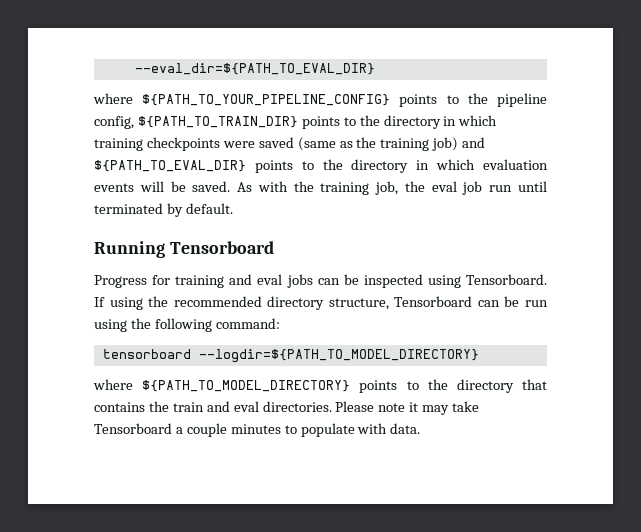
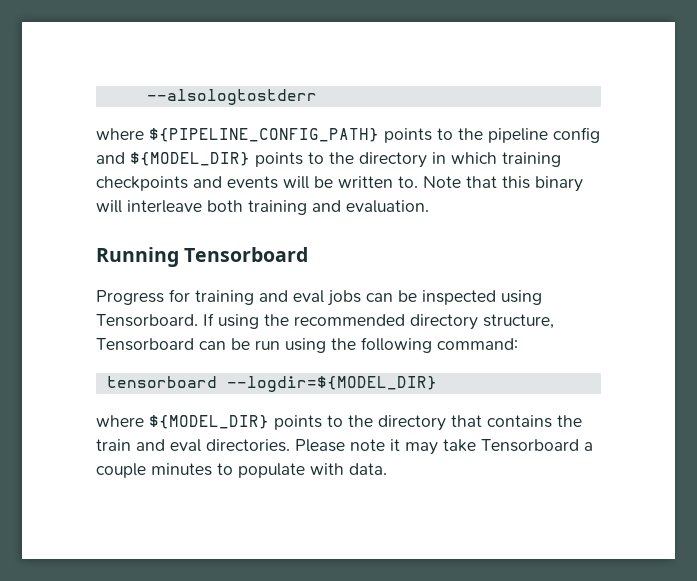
[134,63,375,75] [93,93,391,106] --eval_dir=${PATH_TO_EVAL_DIR} // where ${PATH_TO_YOUR_PIPELINE_CONFIG} -> [146,89,317,105] [96,128,379,142] --alsologtostderr // where ${PIPELINE_CONFIG_PATH}
[94,116,298,129] config, ${PATH_TO_TRAIN_DIR} -> [553,127,600,143] [96,152,250,166] config and ${MODEL_DIR}
[222,137,486,151] [94,159,549,173] [94,181,547,195] [94,203,233,217] were saved (same as the training job) and ${PATH_TO_EVAL_DIR} points to the directory in which evaluation events will be saved. As with the training job, the eval job run until terminated by default. -> [193,176,583,192] [96,200,429,215] and events will be written to. Note that this binary will interleave both training and evaluation.
[198,349,479,363] [93,379,351,392] --logdir=${PATH_TO_MODEL_DIRECTORY} // where ${PATH_TO_MODEL_DIRECTORY} -> [226,376,437,392] [96,415,269,429] --logdir=${MODEL_DIR} // where ${MODEL_DIR}

